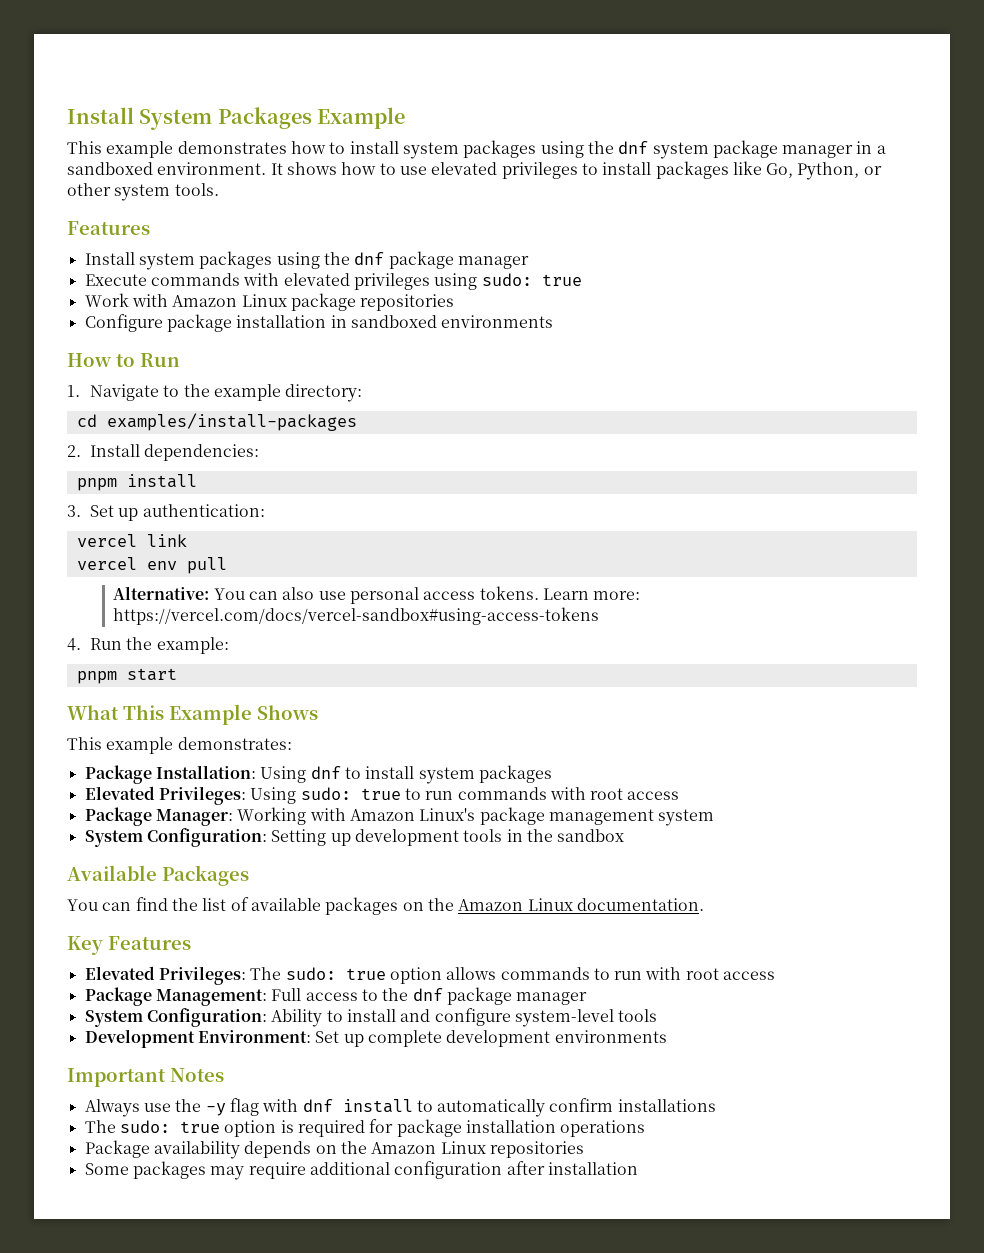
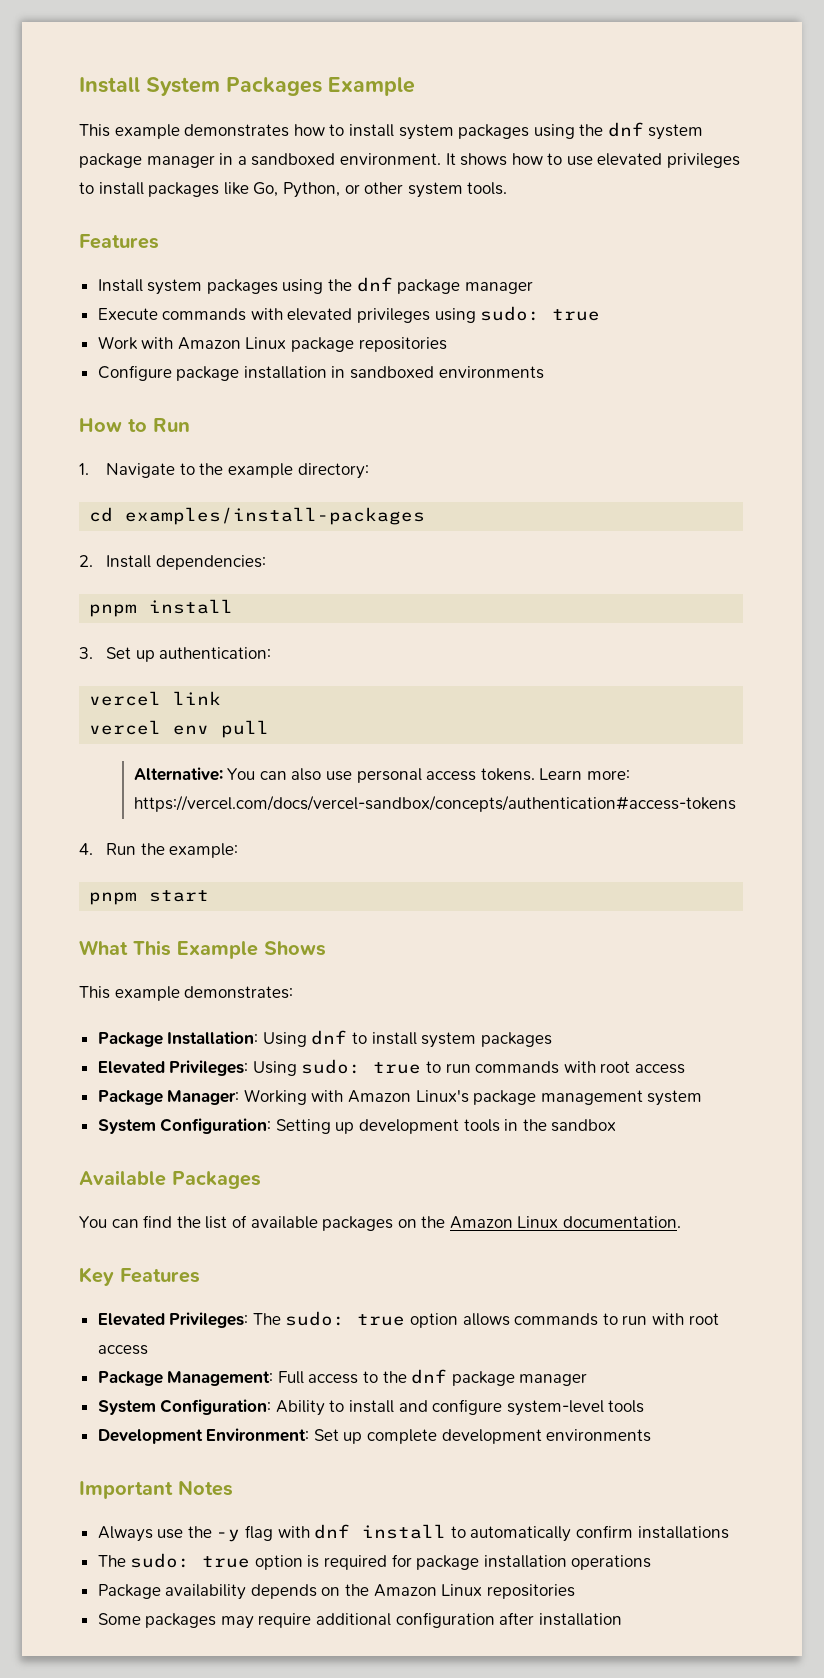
[113,607,600,625] https://vercel.com/docs/vercel-sandbox#using-access-tokens -> [133,795,736,812] https://vercel.com/docs/vercel-sandbox/concepts/authentication#access-tokens

